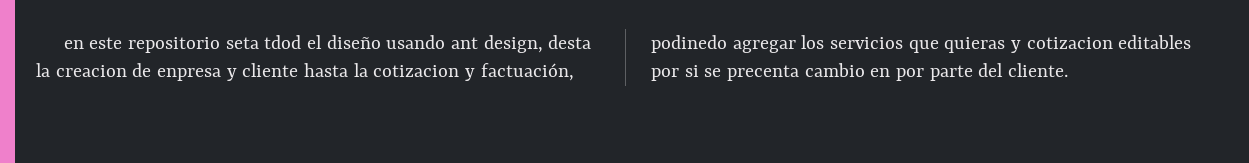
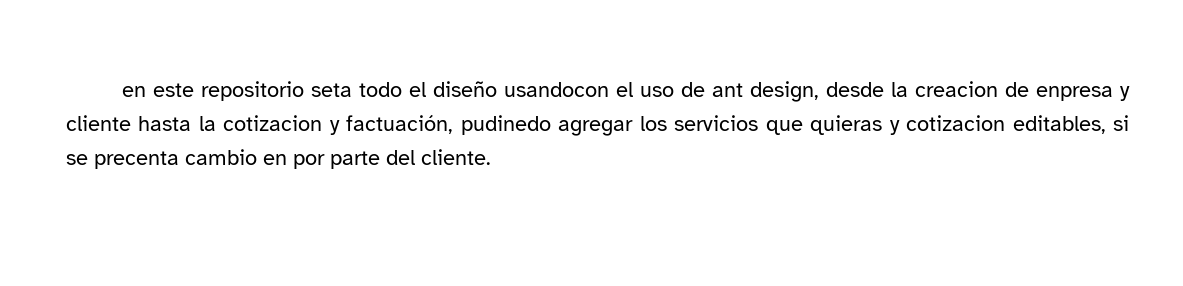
[264,35,302,49] tdod -> [358,82,402,97] todo
[386,35,446,49] usando -> [503,82,705,97] usandocon el uso de
[548,35,592,49] desta -> [825,82,884,97] desde
[651,35,727,53] podinedo -> [460,115,551,135] pudinedo
[1118,35,1192,49] [651,68,679,81] editables por -> [1012,115,1106,134] editables,

